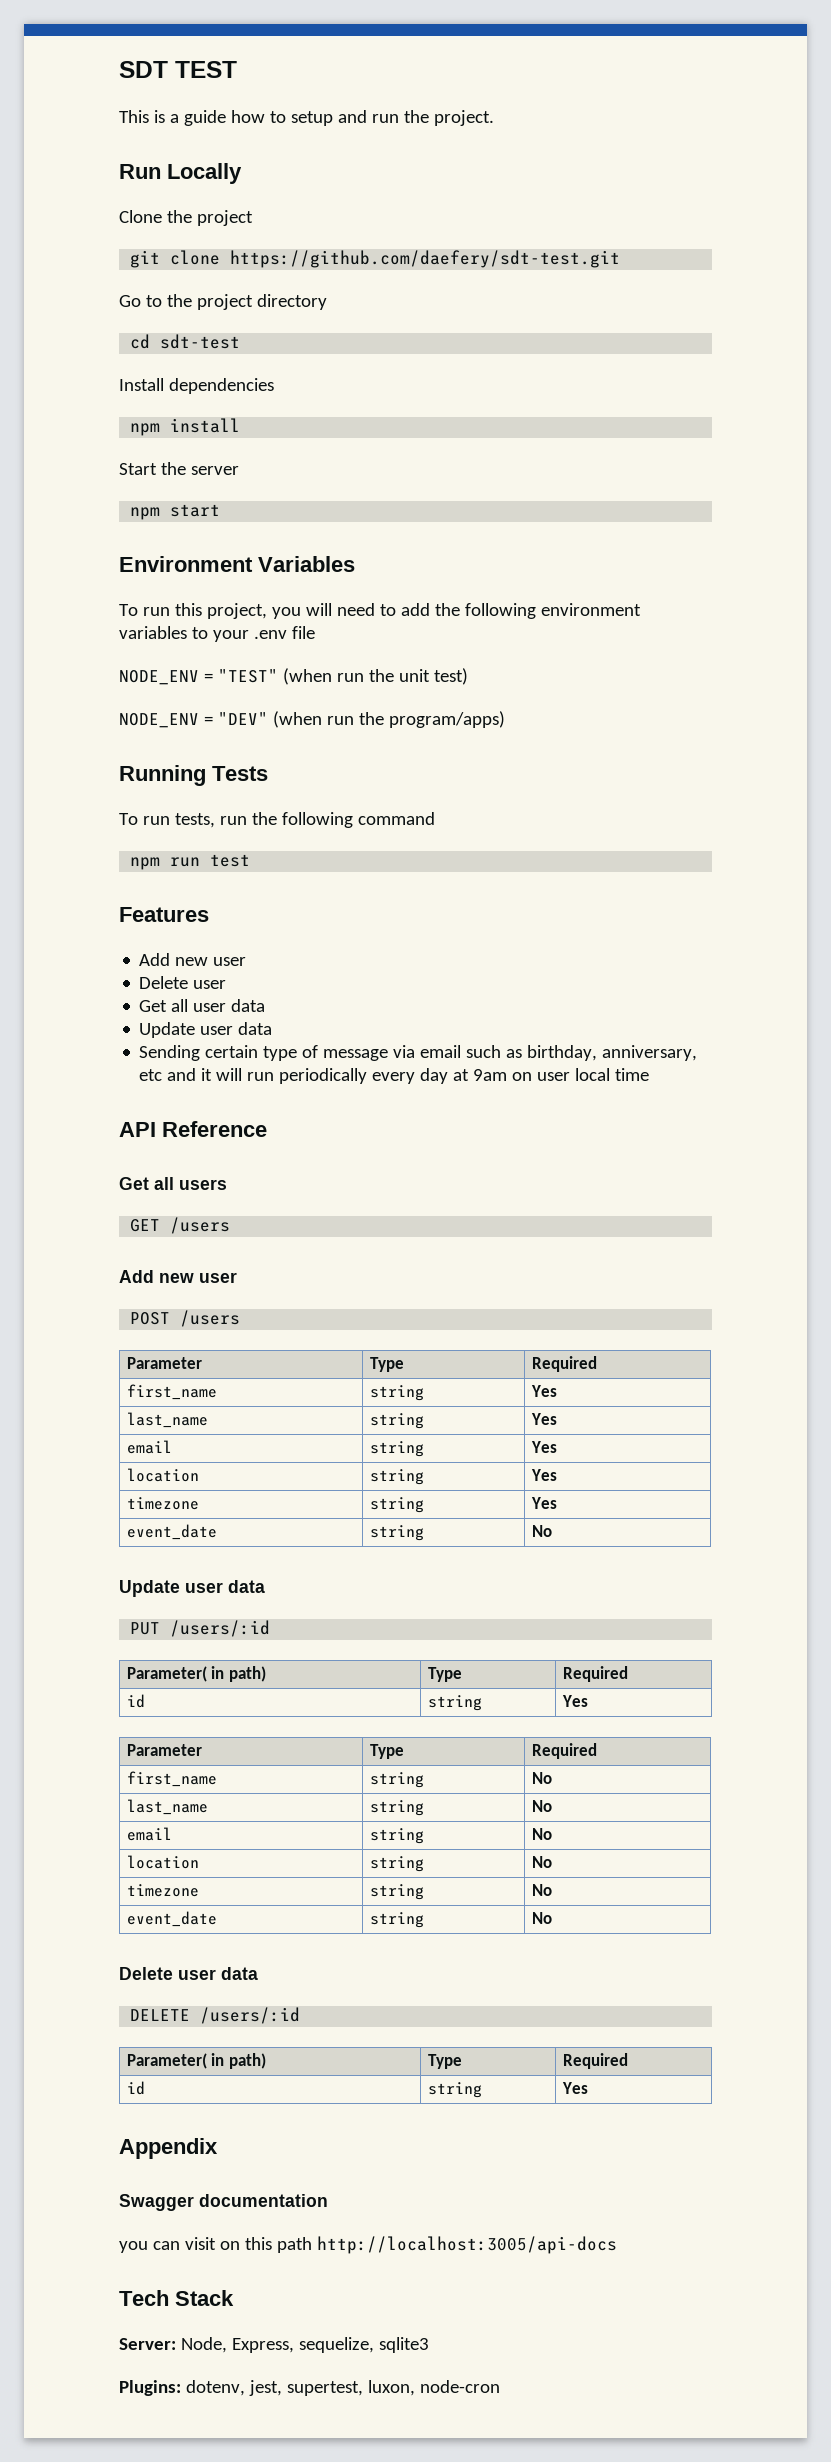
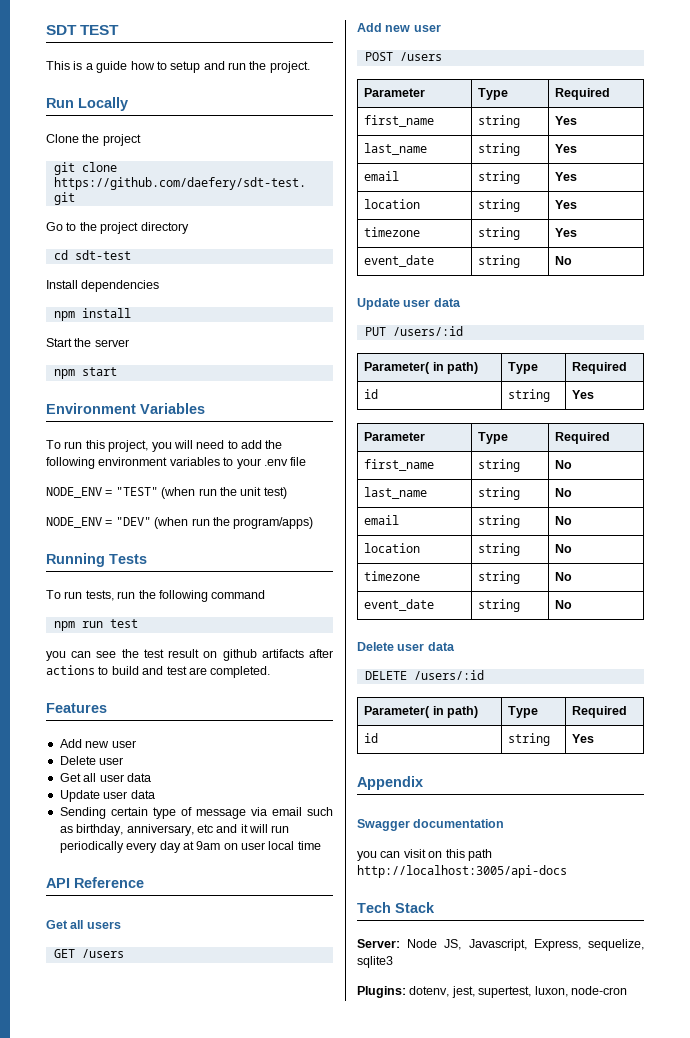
(251, 860) none -> [46,649,334,661] [46,665,271,678] // you can see the test result on github artifacts after actions to build and test are completed.
[180,2337,227,2353] Node, -> [407,939,527,951] Node JS, Javascript,

